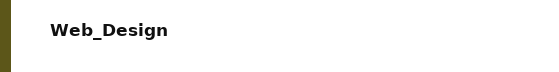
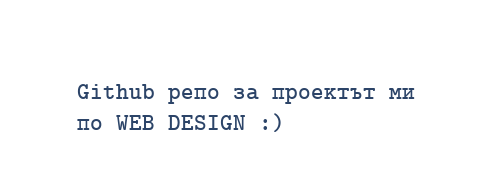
[50,23,168,40] Web_Design -> [77,84,415,104] [77,113,285,132] Github репо за проектът ми по WEB DESIGN :)

